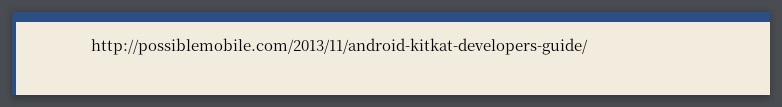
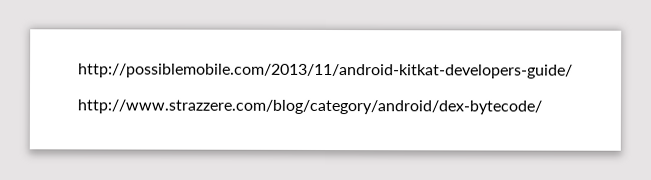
(588, 46) none -> [77,99,542,115] // http://www.strazzere.com/blog/category/android/dex-bytecode/

